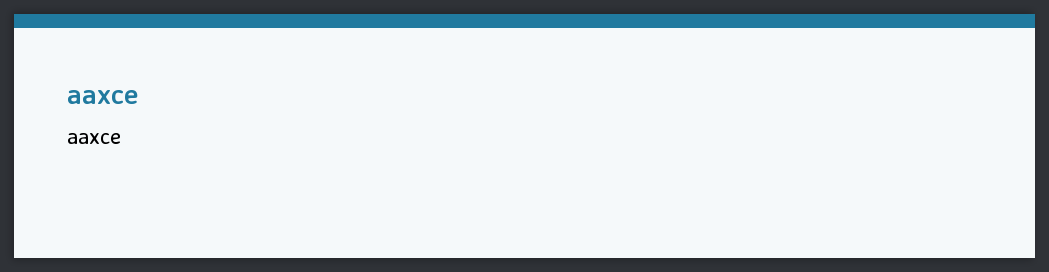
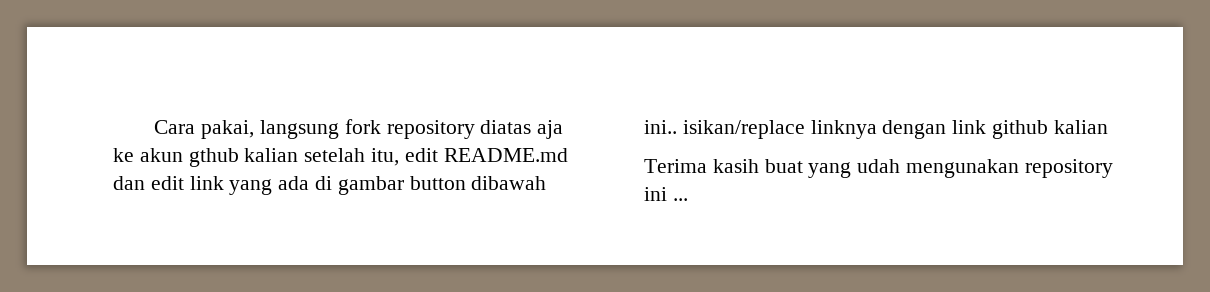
[67,90,139,104] [67,133,121,144] aaxce // aaxce -> [154,119,564,139] [113,148,568,167] [113,176,547,195] [644,120,1108,139] [644,159,1113,178] [644,187,688,201] Cara pakai, langsung fork repository diatas aja ke akun gthub kalian setelah itu, edit README.md dan edit link yang ada di gambar button dibawah ini.. isikan/replace linknya dengan link github kalian // Terima kasih buat yang udah mengunakan repository ini ...

